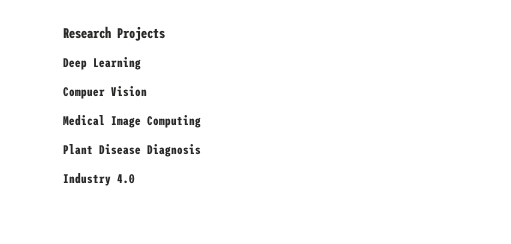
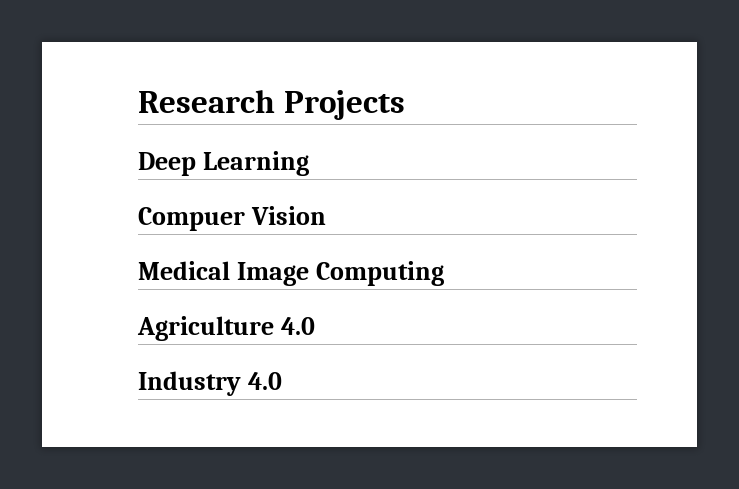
[63,144,201,157] Plant Disease Diagnosis -> [137,316,315,341] Agriculture 4.0

